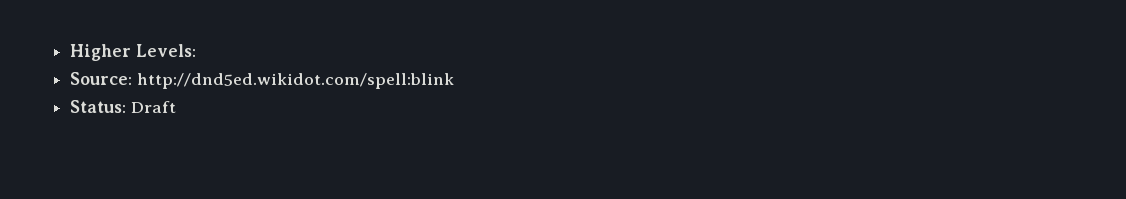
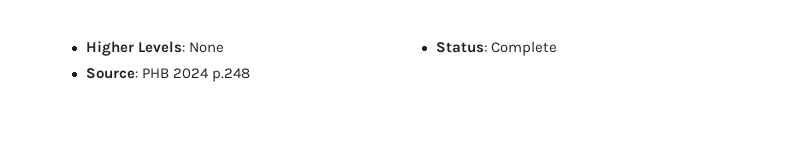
[135,44,196,57] Levels: -> [137,41,224,53] Levels: None
[136,73,454,89] http://dnd5ed.wikidot.com/spell:blink -> [141,68,250,82] PHB 2024 p.248
[130,101,176,113] Draft -> [490,41,557,56] Complete

